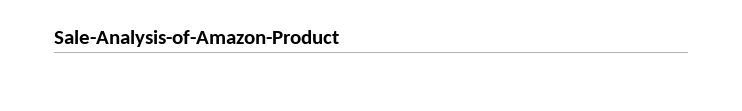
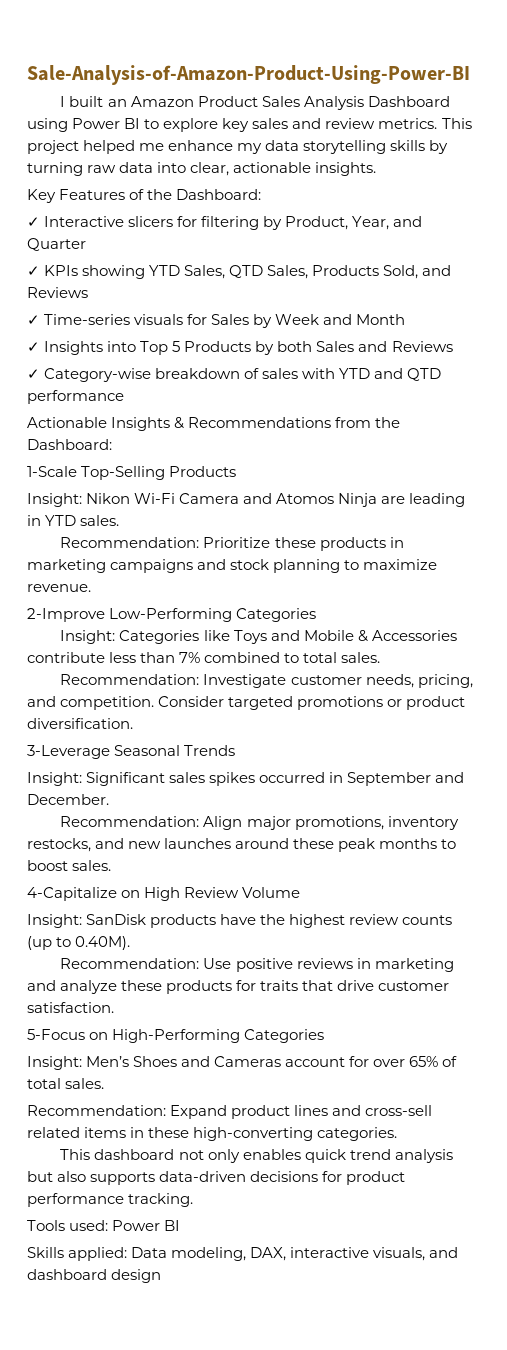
[54,30,339,47] Sale-Analysis-of-Amazon-Product -> [27,65,470,85] [60,96,450,110] [27,118,472,132] [27,140,449,154] [27,162,377,176] [27,189,262,203] [27,216,423,230] [27,238,86,251] [27,265,452,279] [27,287,88,298] [27,314,406,328] [27,341,453,355] [27,368,442,382] [27,390,124,404] [27,417,401,431] [27,439,112,450] [27,466,237,480] [27,493,466,507] [27,515,120,526] [60,537,404,551] [27,559,438,573] [27,584,91,592] [27,608,317,622] [60,630,457,644] [27,652,381,663] [60,674,473,688] [27,696,466,710] [27,718,133,729] [27,745,236,759] [27,772,465,786] [27,794,109,805] [60,816,459,830] [27,838,457,852] [27,860,112,871] [27,887,301,901] [27,914,453,928] [27,936,131,950] [60,958,454,972] [27,980,450,994] [27,1002,114,1013] [27,1029,325,1043] [27,1056,458,1070] [27,1078,105,1089] [27,1105,433,1119] [27,1127,398,1141] [60,1149,453,1163] [27,1171,406,1185] [27,1193,194,1207] [27,1220,181,1231] [27,1247,459,1261] [27,1269,162,1283] Sale-Analysis-of-Amazon-Product-Using-Power-BI // I built an Amazon Product Sales Analysis Dashboard using Power BI to explore key sales and review metrics. This project helped me enhance my data storytelling skills by turning raw data into clear, actionable insights. // Key Features of the Dashboard: // ✓ Interactive slicers for filtering by Product, Year, and Quarter // ✓ KPIs showing YTD Sales, QTD Sales, Products Sold, and Reviews // ✓ Time-series visuals for Sales by Week and Month // ✓ Insights into Top 5 Products by both Sales and Reviews // ✓ Category-wise breakdown of sales with YTD and QTD performance // Actionable Insights & Recommendations from the Dashboard: // 1-Scale Top-Selling Products // Insight: Nikon Wi-Fi Camera and Atomos Ninja are leading in YTD sales. // Recommendation: Prioritize these products in marketing campaigns and stock planning to maximize revenue. // 2-Improve Low-Performing Categories // Insight: Categories like Toys and Mobile & Accessories contribute less than 7% combined to total sales. // Recommendation: Investigate customer needs, pricing, and competition. Consider targeted promotions or product diversification. // 3-Leverage Seasonal Trends // Insight: Significant sales spikes occurred in September and December. // Recommendation: Align major promotions, inventory restocks, and new launches around these peak months to boost sales. // 4-Capitalize on High Review Volume // Insight: SanDisk products have the highest review counts (up to 0.40M). // Recommendation: Use positive reviews in marketing and analyze these products for traits that drive customer satisfaction. // 5-Focus on High-Performing Categories // Insight: Men’s Shoes and Cameras account for over 65% of total sales. // Recommendation: Expand product lines and cross-sell related items in these high-converting categories. // This dashboard not only enables quick trend analysis but also supports data-driven decisions for product performance tracking. // Tools used: Power BI // Skills applied: Data modeling, DAX, interactive visuals, and dashboard design

